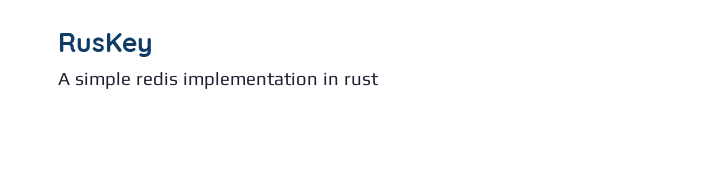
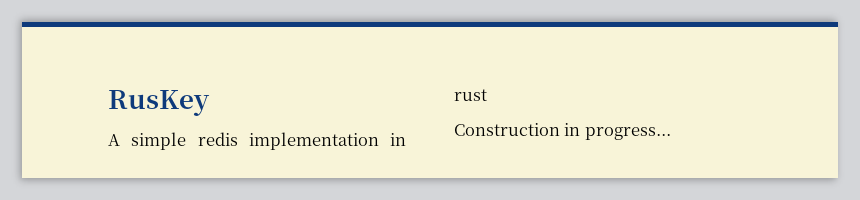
(379, 79) none -> [454,123,671,140] // Construction in progress...

